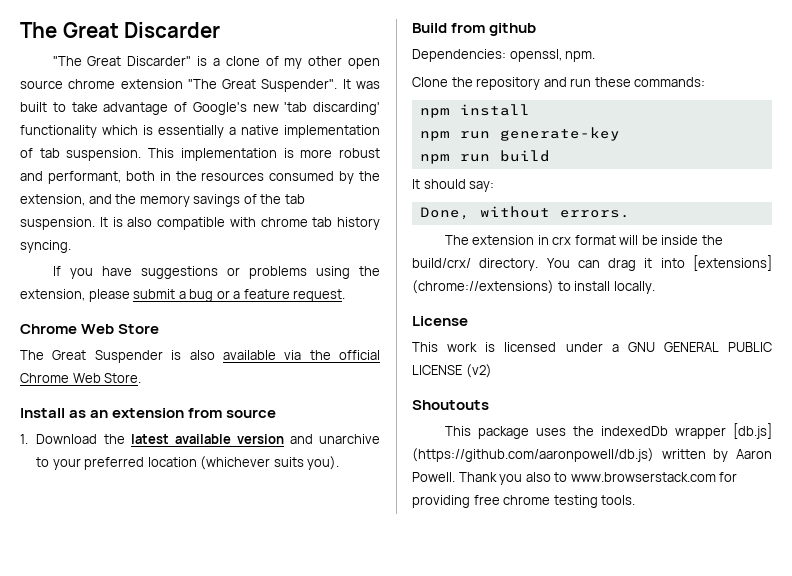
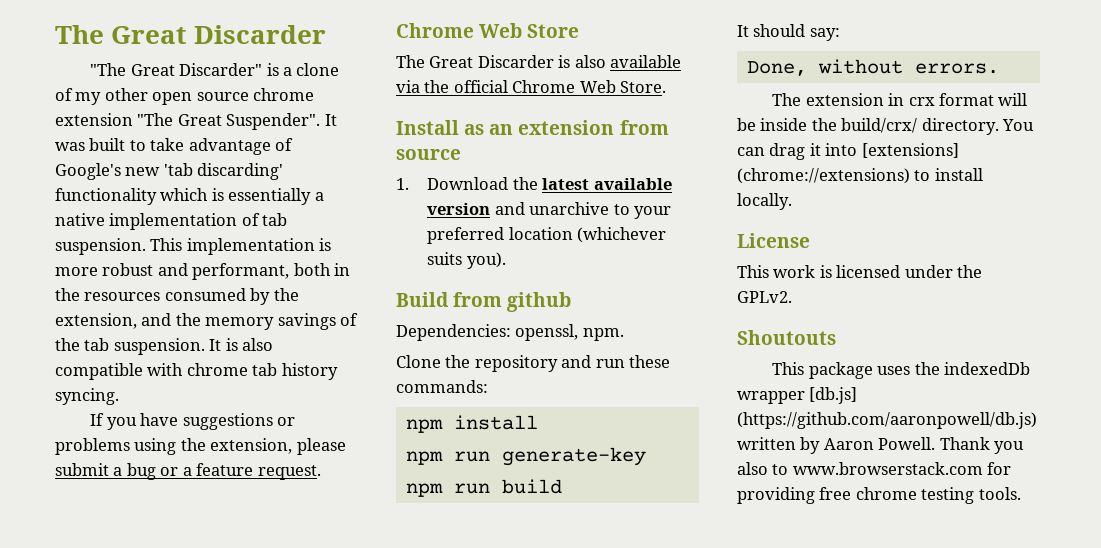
[94,350,163,363] Suspender -> [477,55,554,68] Discarder
[611,342,772,352] [412,364,492,378] a GNU GENERAL PUBLIC LICENSE (v2) -> [957,265,983,278] [737,291,792,303] the GPLv2.

